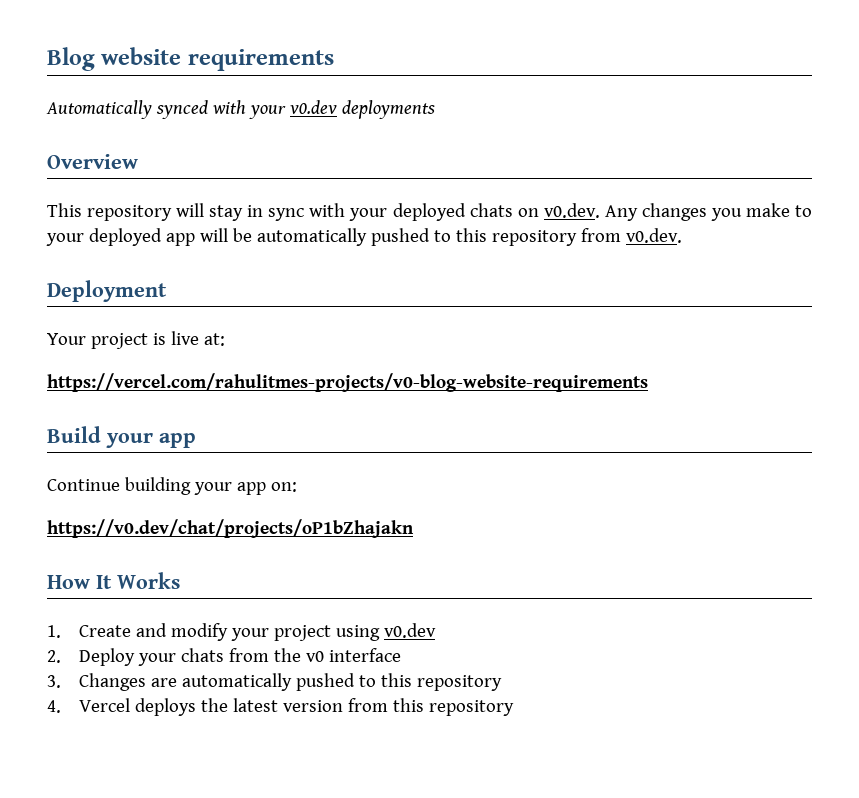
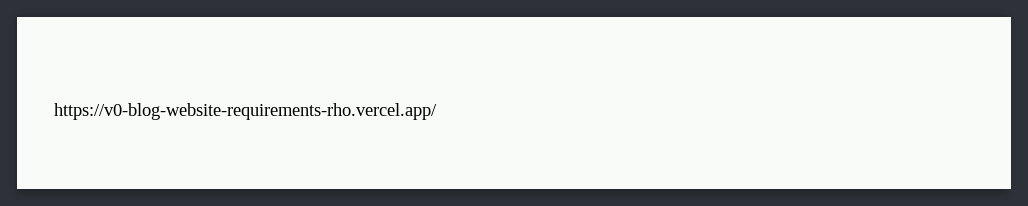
[47,47,334,71] [46,100,435,119] [47,154,138,169] [47,203,812,221] [46,228,682,246] [47,280,167,302] [47,331,225,349] [47,373,648,392] [47,426,196,448] [47,477,297,495] [47,519,414,538] [47,572,180,589] [47,623,436,641] [47,648,401,666] [47,673,502,691] [47,698,514,716] Blog website requirements // Automatically synced with your v0.dev deployments // Overview // This repository will stay in sync with your deployed chats on v0.dev. Any changes you make to your deployed app will be automatically pushed to this repository from v0.dev. // Deployment // Your project is live at: // https://vercel.com/rahulitmes-projects/v0-blog-website-requirements // Build your app // Continue building your app on: // https://v0.dev/chat/projects/oP1bZhajakn // How It Works // 1. Create and modify your project using v0.dev // 2. Deploy your chats from the v0 interface // 3. Changes are automatically pushed to this repository // 4. Vercel deploys the latest version from this repository -> [54,103,437,120] https://v0-blog-website-requirements-rho.vercel.app/

